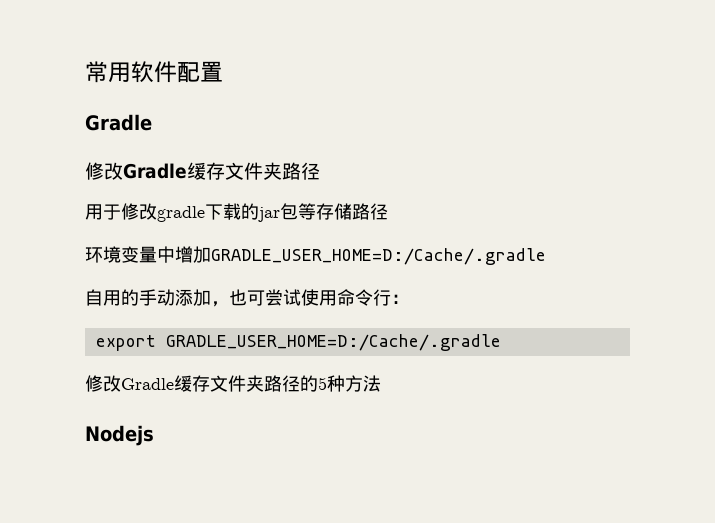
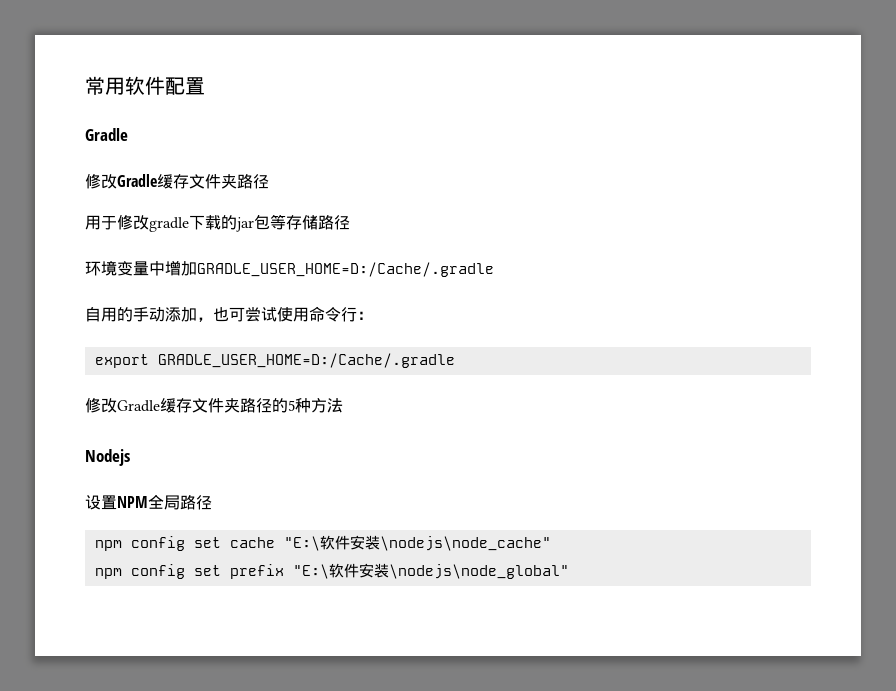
(154, 435) none -> [85,494,212,510] [94,535,551,551] [94,563,569,579] // 设置NPM全局路径 // npm config set cache "E:\软件安装\nodejs\node_cache" // npm config set prefix "E:\软件安装\nodejs\node_global"

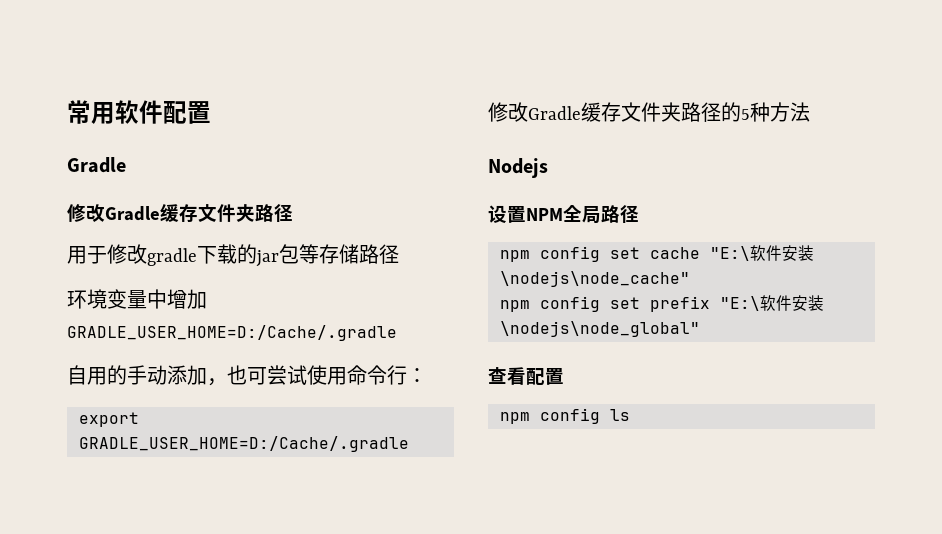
(569, 571) none -> [488,367,564,385] [500,408,630,424] // 查看配置 // npm config ls

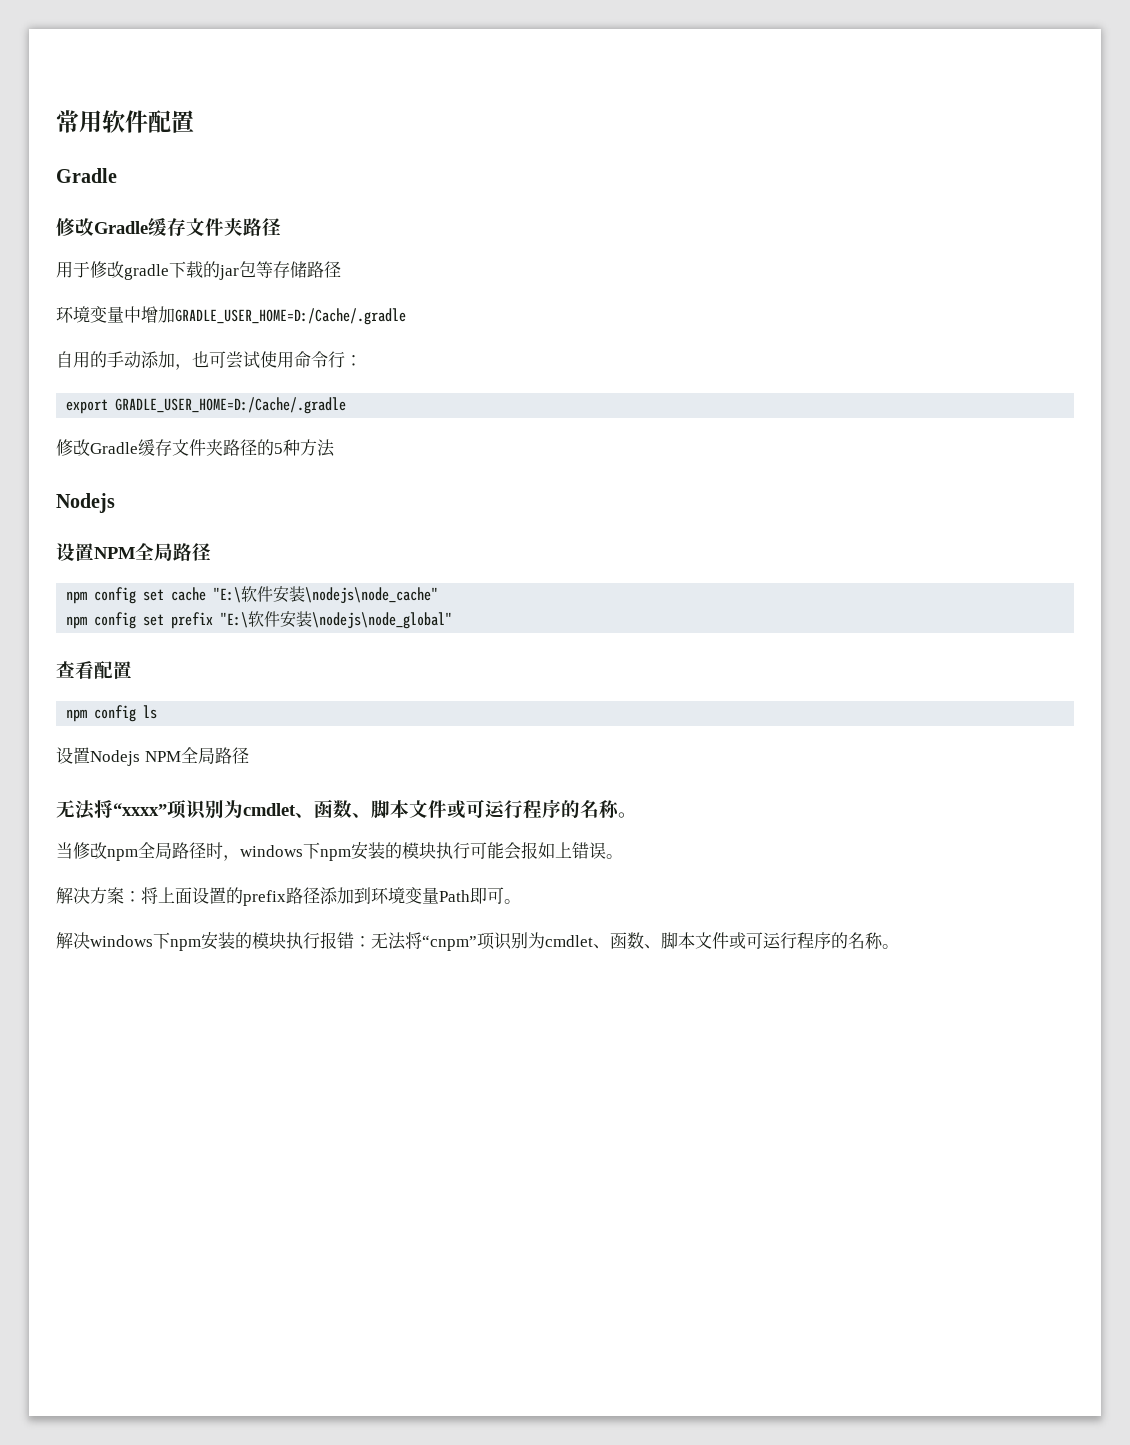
(630, 415) none -> [56,747,249,766] [56,799,637,820] [56,842,623,861] [56,887,521,906] [56,932,899,951] // 设置Nodejs NPM全局路径 // 无法将“xxxx”项识别为cmdlet、函数、脚本文件或可运行程序的名称。 // 当修改npm全局路径时，windows下npm安装的模块执行可能会报如上错误。 // 解决方案：将上面设置的prefix路径添加到环境变量Path即可。 // 解决windows下npm安装的模块执行报错：无法将“cnpm”项识别为cmdlet、函数、脚本文件或可运行程序的名称。

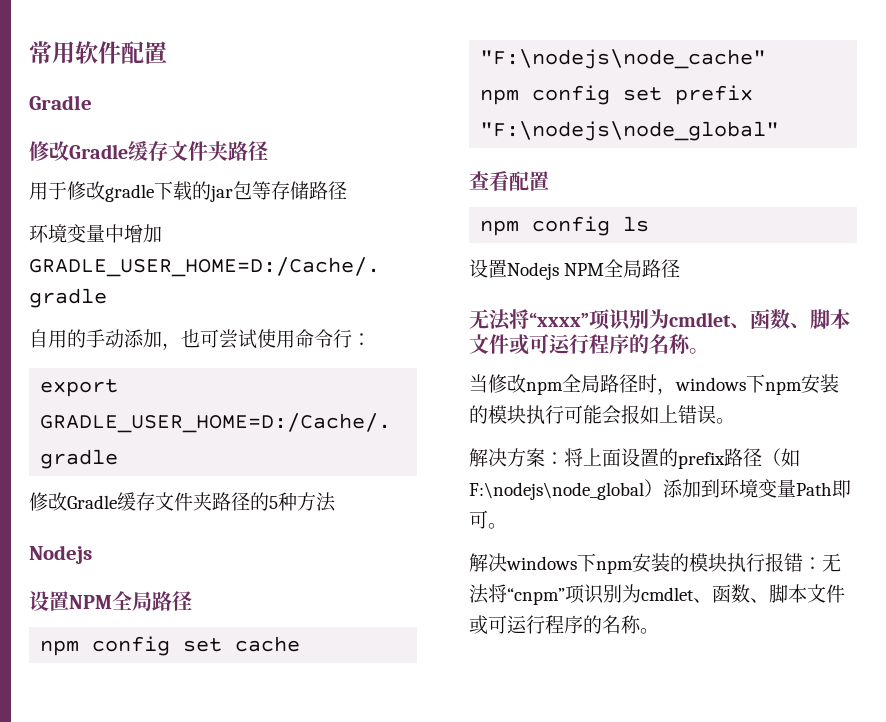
[213,586,439,604] "E:\软件安装\nodejs\node_cache" -> [480,49,767,69] "F:\nodejs\node_cache"
[220,611,453,629] "E:\软件安装\nodejs\node_global" -> [480,121,780,141] "F:\nodejs\node_global"
(320, 895) none -> [762,448,800,467] [469,479,663,500] （如F:\nodejs\node_global）

